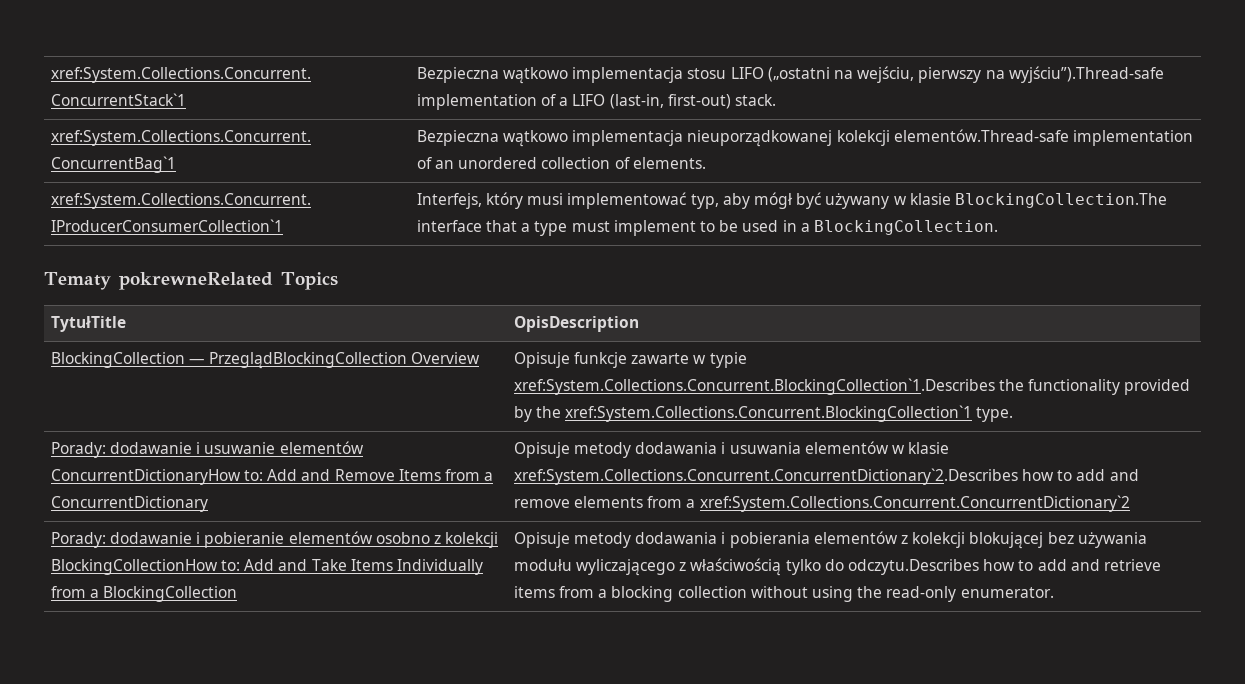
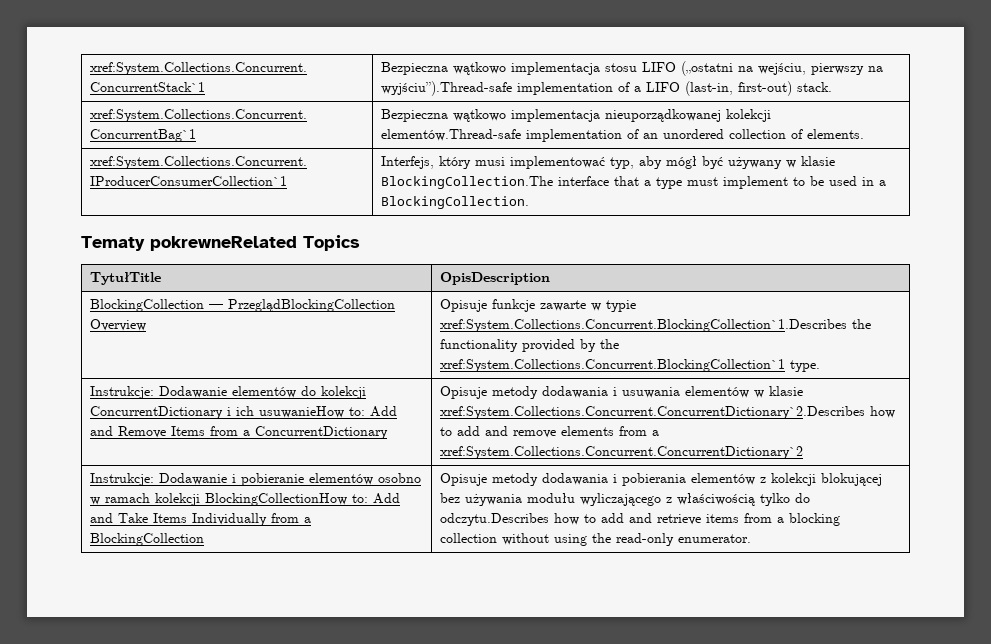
[50,441,364,458] [50,469,241,485] Porady: dodawanie i usuwanie elementów ConcurrentDictionaryHow -> [90,386,367,399] [90,406,345,419] Instrukcje: Dodawanie elementów do kolekcji ConcurrentDictionary i ich usuwanieHow
[50,532,193,548] Porady: dodawanie -> [90,473,228,486] Instrukcje: Dodawanie
[433,535,441,544] z -> [90,493,151,505] w ramach

